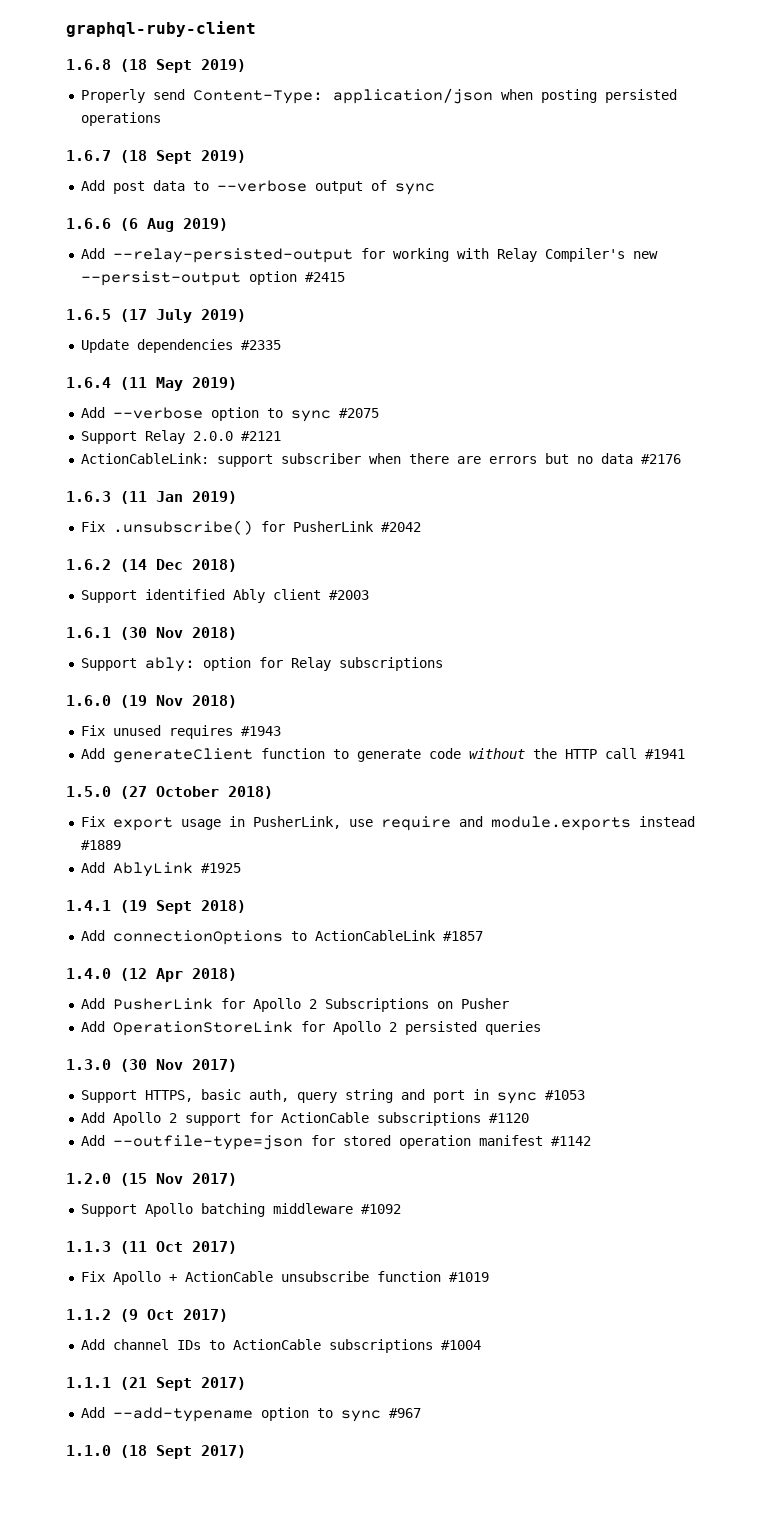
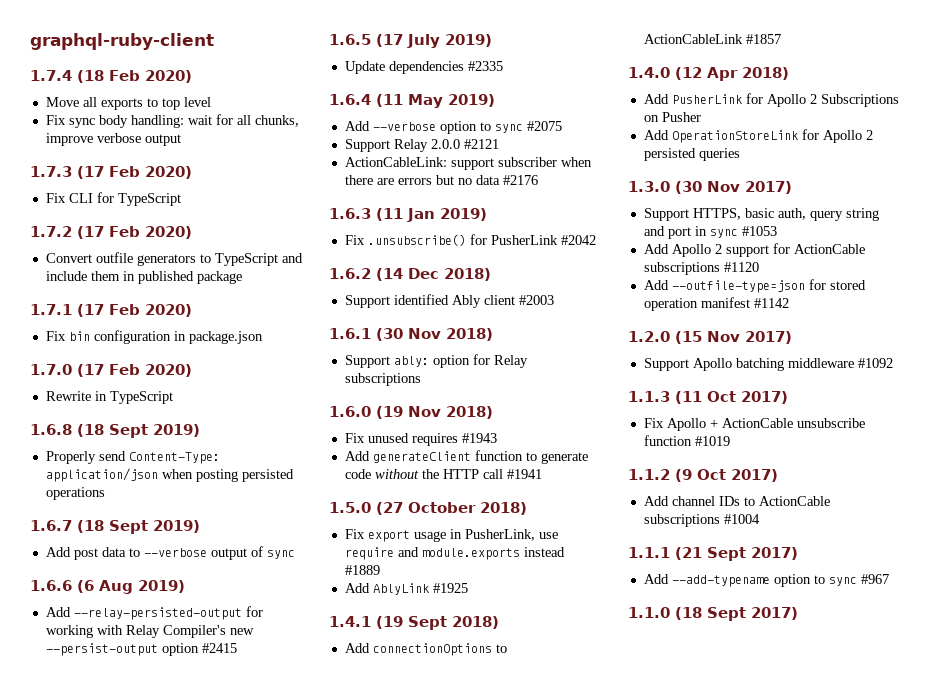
(256, 29) none -> [30,70,192,83] [45,97,211,110] [45,114,299,128] [45,133,181,146] [30,166,192,179] [45,192,181,206] [30,226,192,239] [45,252,303,266] [45,271,242,284] [30,304,192,317] [45,330,263,344] [30,364,192,377] [45,391,173,404] // 1.7.4 (18 Feb 2020) // Move all exports to top level // Fix sync body handling: wait for all chunks, improve verbose output // 1.7.3 (17 Feb 2020) // Fix CLI for TypeScript // 1.7.2 (17 Feb 2020) // Convert outfile generators to TypeScript and include them in published package // 1.7.1 (17 Feb 2020) // Fix bin configuration in package.json // 1.7.0 (17 Feb 2020) // Rewrite in TypeScript

